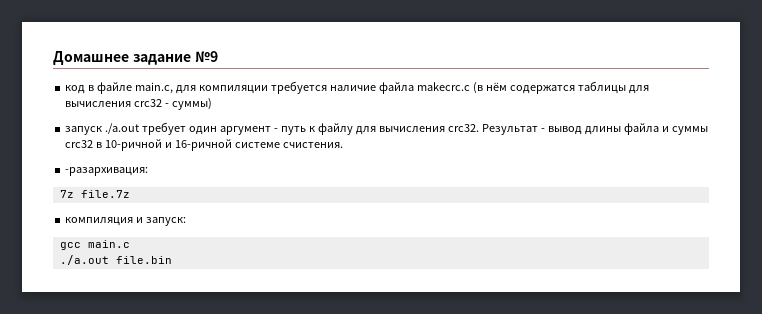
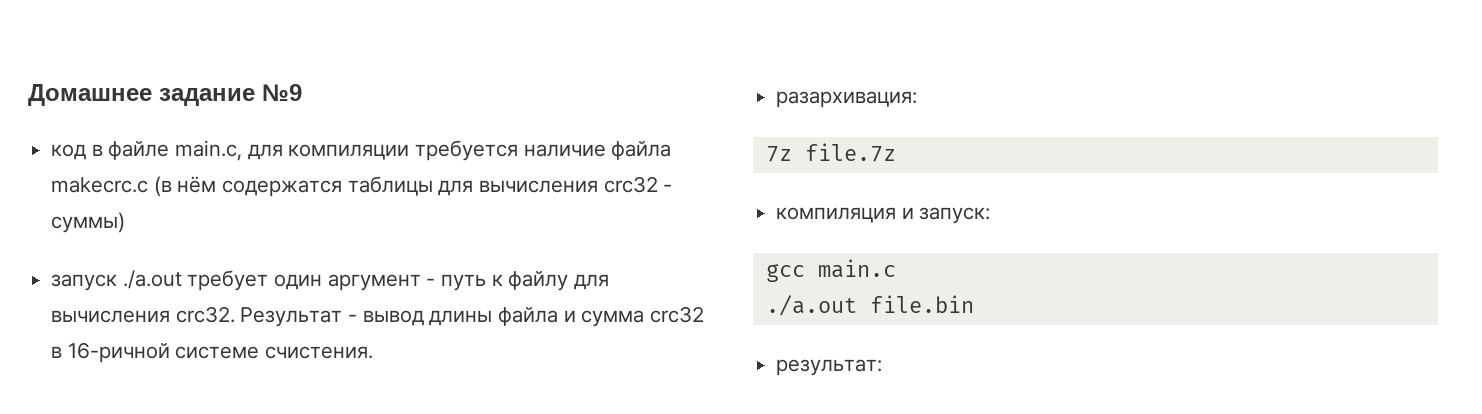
[671,126,708,135] суммы -> [581,310,645,327] сумма
[105,139,173,151] 10-ричной и -> (63, 352) none
[65,167,149,176] -разархивация: -> [776,91,918,108] разархивация:
(172, 260) none -> [776,359,883,376] // результат:

